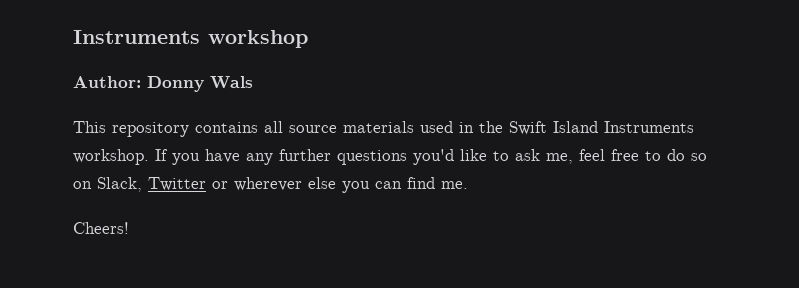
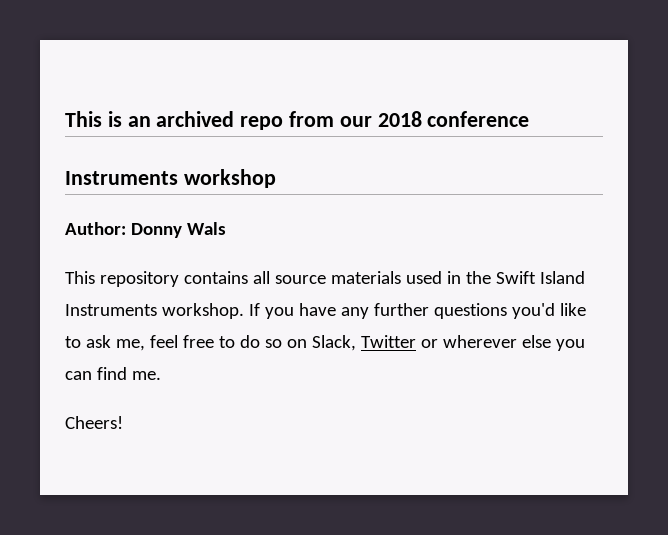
(73, 37) none -> [65,111,530,130] This is an archived repo from our 2018 conference //

